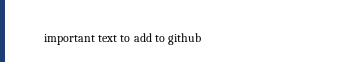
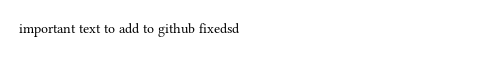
(202, 39) none -> [199,23,240,34] fixedsd

